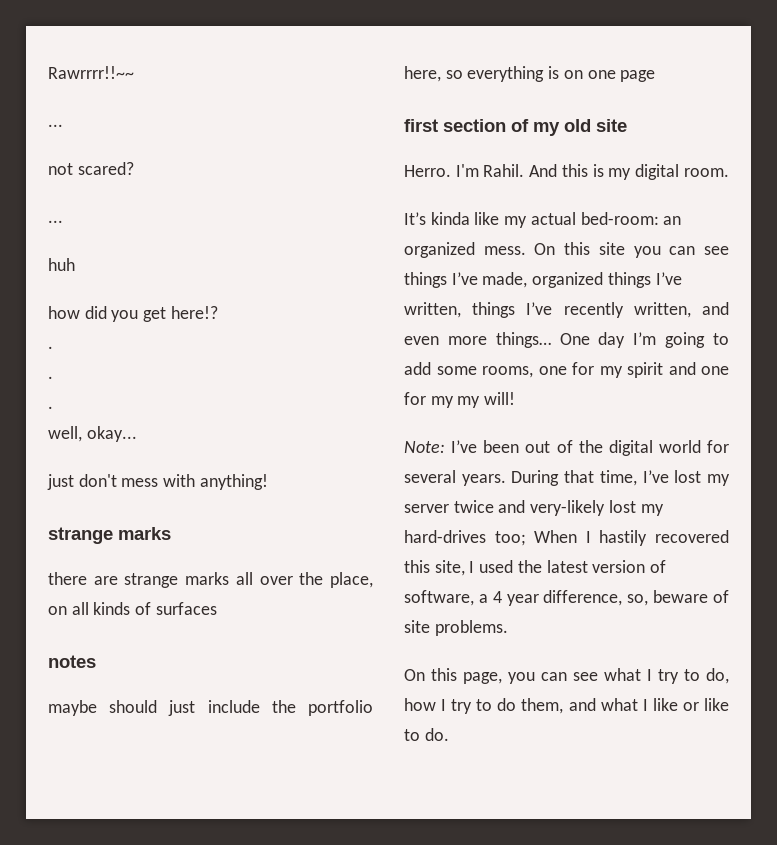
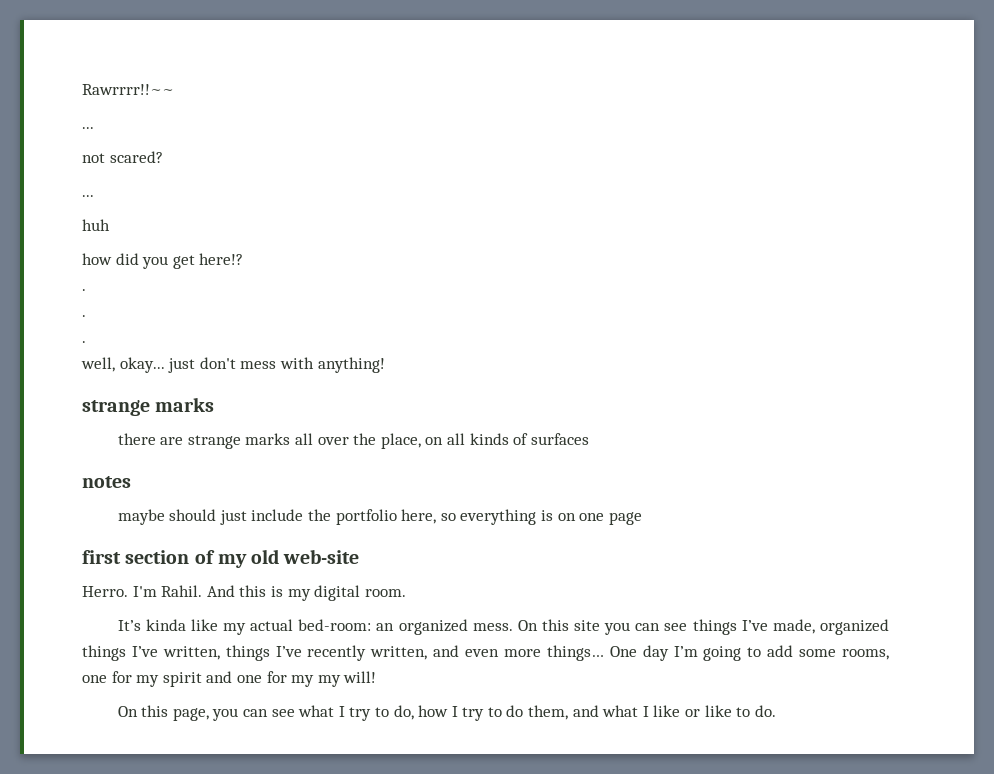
(137, 434) // -> (165, 365) none
[596,119,627,132] site -> [283,549,360,564] web-site
[404,440,729,456] [404,470,730,486] [404,500,664,516] [404,530,729,546] [404,560,667,576] [404,590,729,606] [404,620,508,636] // Note: I’ve been out of the digital world for several years. During that time, I’ve lost my server twice and very-likely lost my hard-drives too; When I hastily recovered this site, I used the latest version of software, a 4 year difference, so, beware of site problems. -> (377, 677) none

